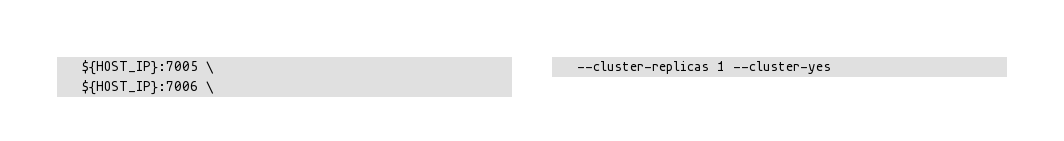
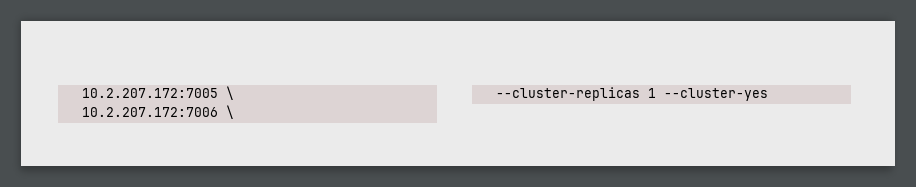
[81,60,214,75] [81,80,198,95] ${HOST_IP}:7005 \ // ${HOST_IP}:7006 -> [82,86,235,100] [82,107,219,117] 10.2.207.172:7005 \ // 10.2.207.172:7006

